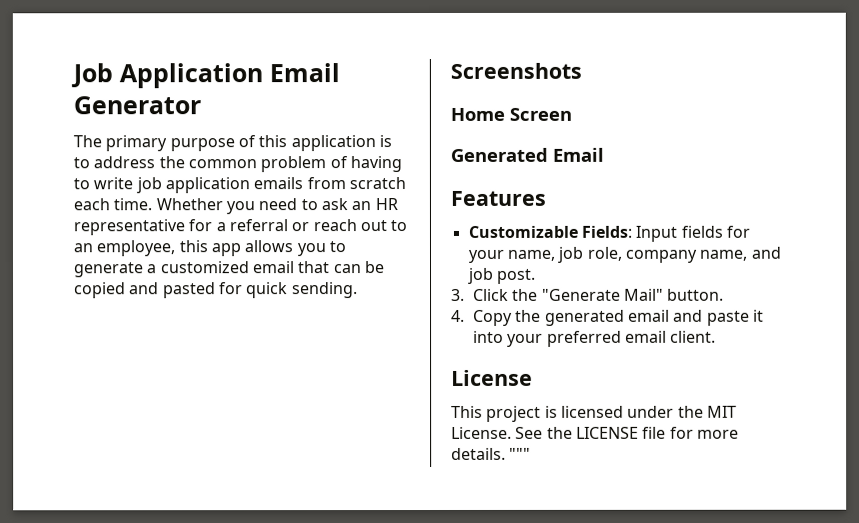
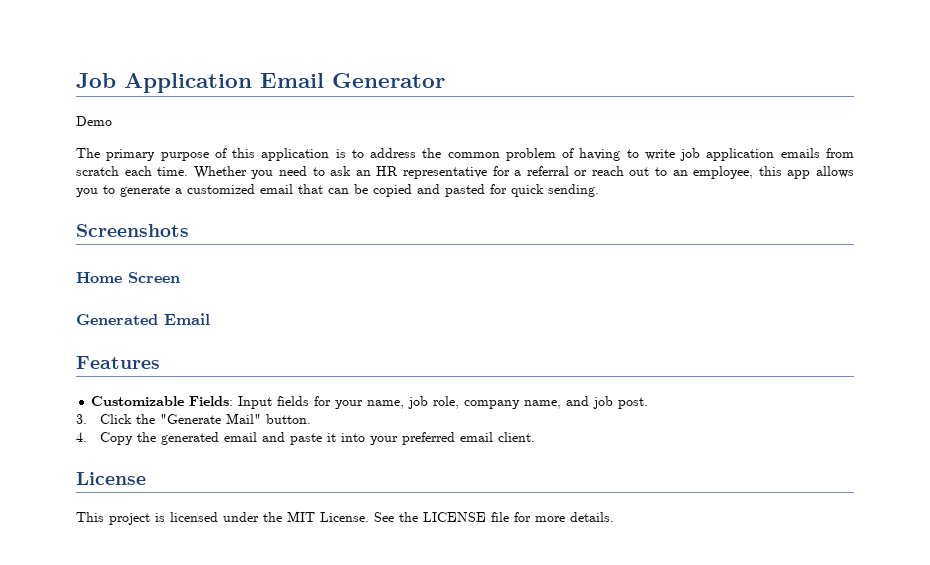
(201, 105) none -> [76,116,112,126] // Demo
[509,447,532,460] """ -> (614, 517) none

